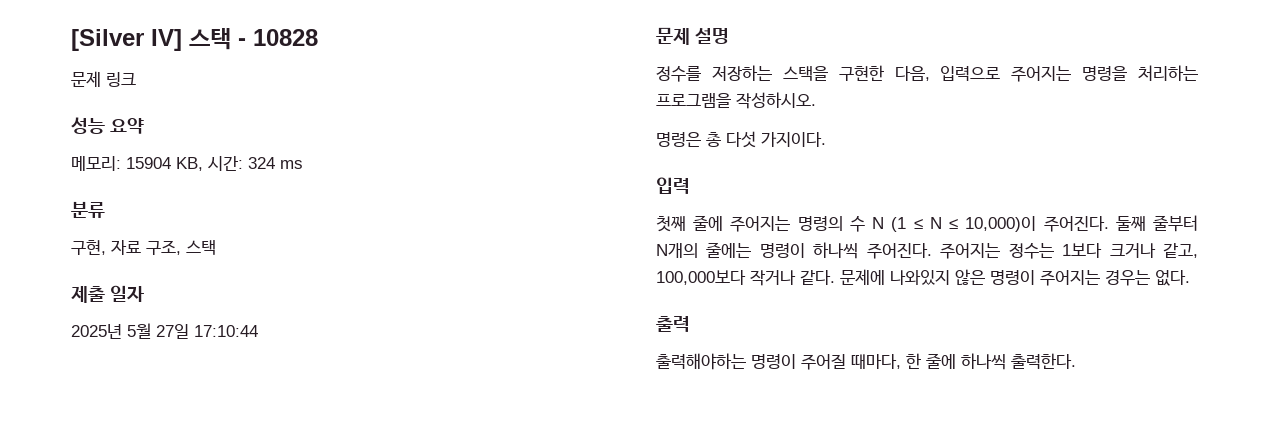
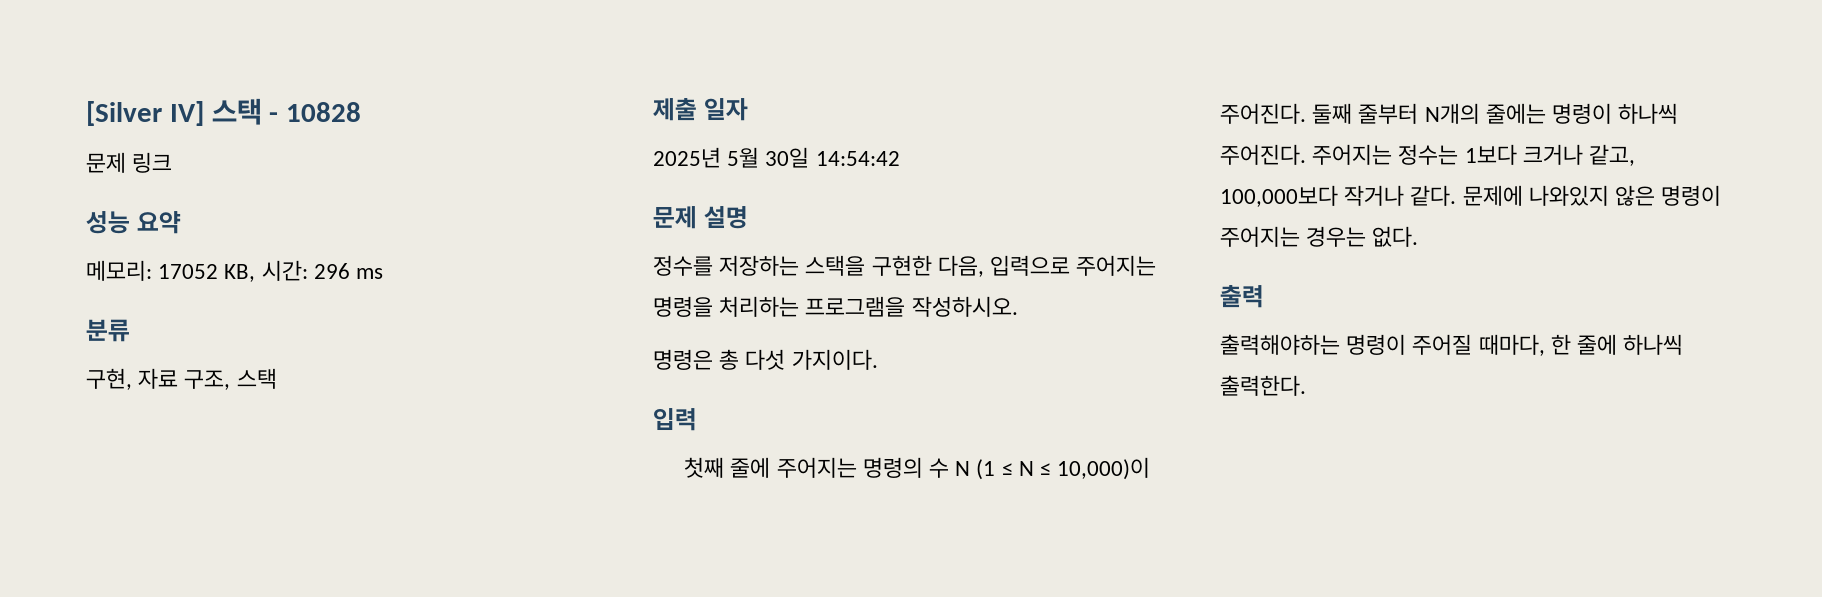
[126,157,171,169] 15904 -> [158,264,219,279] 17052
[248,157,275,169] 324 -> [313,263,350,279] 296
[156,324,258,339] 27일 17:10:44 -> [765,147,900,168] 30일 14:54:42

